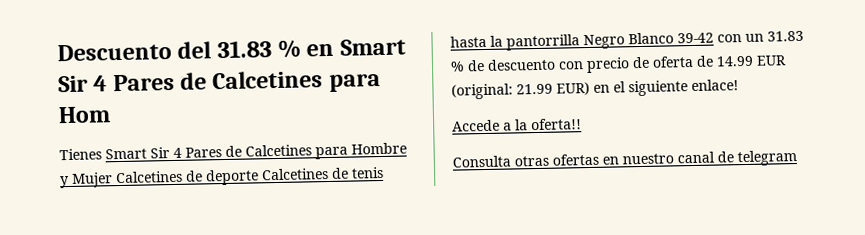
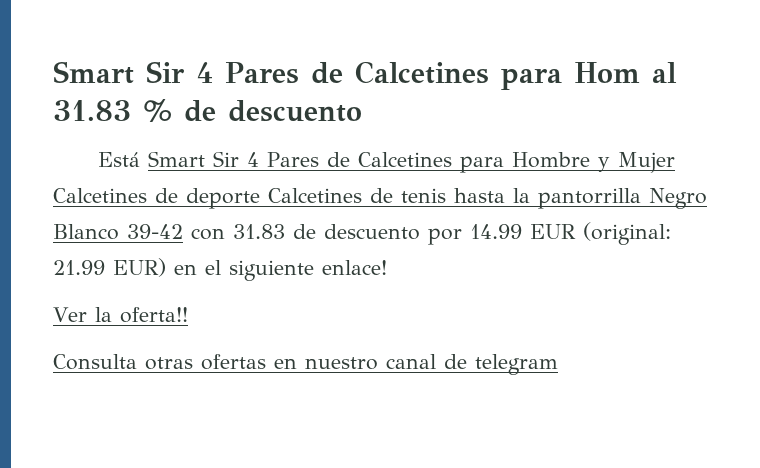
[57,39,335,62] Descuento del 31.83 % en -> (53, 72) none
[59,148,102,161] // Tienes -> [651,62,677,83] [53,99,362,122] [98,152,141,167] al 31.83 % de descuento // Está
[745,30,804,42] [450,55,714,74] un 31.83 % de descuento con precio de oferta de -> [233,224,462,245] 31.83 de descuento por
[452,119,512,132] Accede a -> [53,307,87,322] Ver

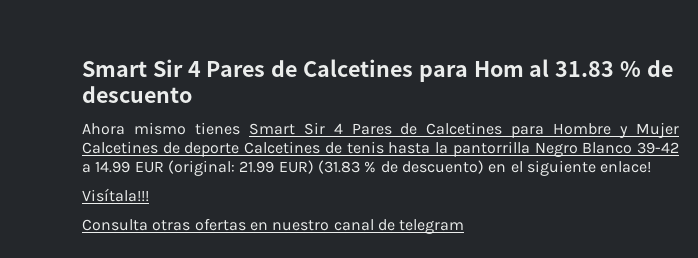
[98,152,141,167] Está -> [82,122,240,135] Ahora mismo tienes
[191,224,462,245] con 31.83 de descuento por -> [82,164,91,173] a
(166, 267) none -> [317,160,484,174] (31.83 % de descuento)
[53,307,188,323] Ver la oferta!! -> [82,188,149,202] Visítala!!!

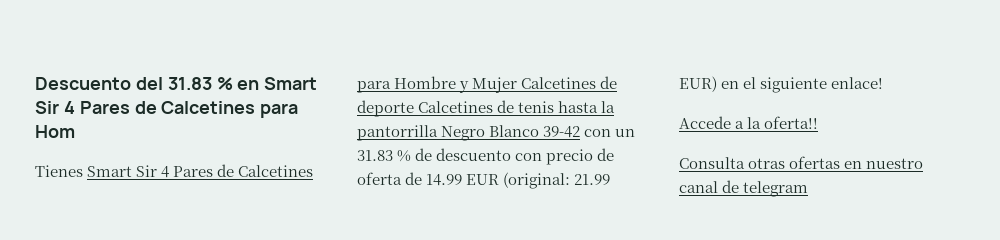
(82, 69) none -> [35,77,260,90] Descuento del 31.83 % en
[529,59,673,77] [82,86,192,103] [82,122,240,135] al 31.83 % de descuento // Ahora mismo tienes -> [35,165,83,177] // Tienes
[82,164,91,173] a -> [584,129,636,137] [357,148,615,165] [357,172,423,185] con un 31.83 % de descuento con precio de oferta de
[317,160,484,174] (31.83 % de descuento) -> (717, 84) none
[82,188,149,202] Visítala!!! -> [679,116,819,129] Accede a la oferta!!

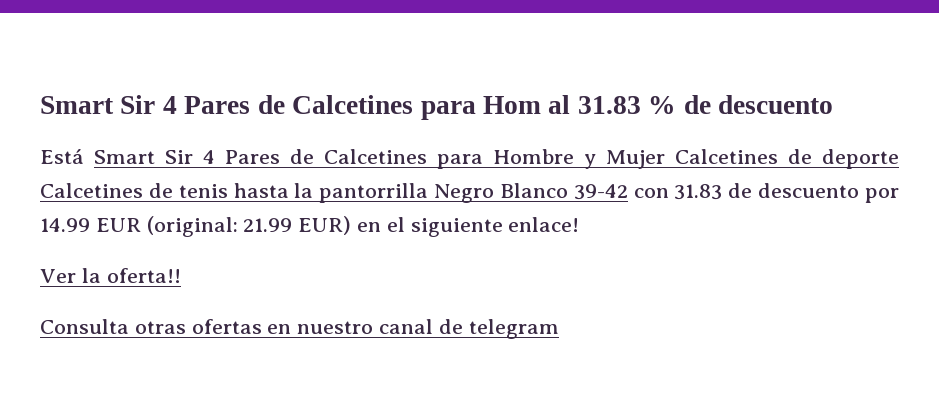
[35,77,260,90] Descuento del 31.83 % en -> (40, 105) none
[35,165,83,177] // Tienes -> [548,95,834,114] [40,149,84,164] al 31.83 % de descuento // Está
[615,129,636,137] [357,148,615,165] [357,172,423,185] un 31.83 % de descuento con precio de oferta de -> [674,183,899,203] 31.83 de descuento por
[679,116,745,129] Accede a -> [40,269,76,283] Ver

